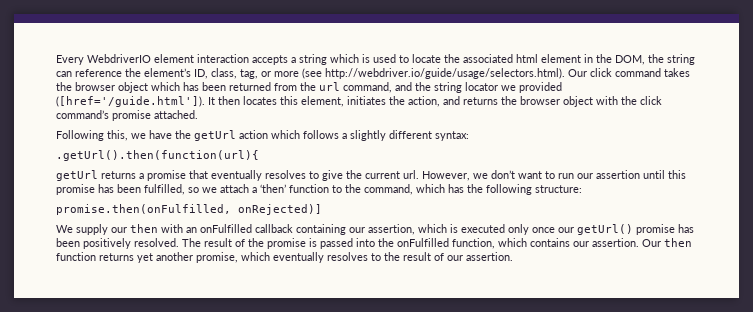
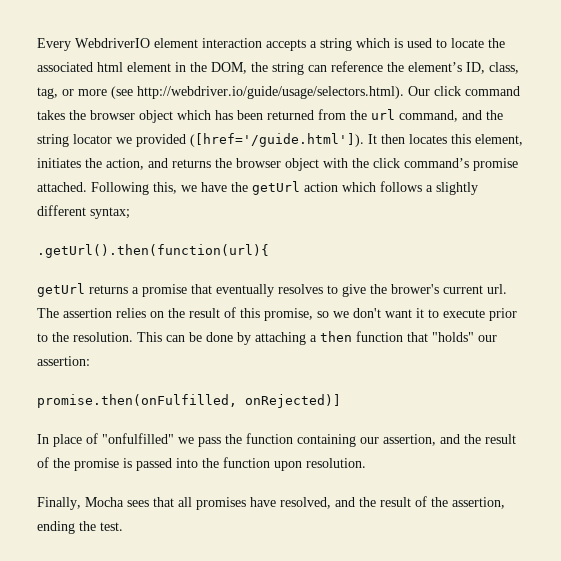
(198, 114) // -> (87, 187) none
[435,131,469,141] syntax: -> [90,207,130,219] syntax;
(362, 174) none -> [391,284,439,294] brower's
[422,170,686,181] [56,184,582,195] [56,204,322,215] [56,224,694,235] [56,238,201,249] However, we don’t want to run our assertion until this promise has been fulfilled, so we attach a ‘then’ function to the command, which has the following structure: // promise.then(onFulfilled, onRejected)] // We supply our then with an onFulfilled callback containing our assertion, which is executed only once our getUrl() promise has been positively resolved. The -> [37,307,517,321] [37,331,497,345] [37,356,90,366] [37,394,341,408] [37,433,481,447] The assertion relies on the result of this promise, so we don't want it to execute prior to the resolution. This can be done by attaching a then function that "holds" our assertion: // promise.then(onFulfilled, onRejected)] // In place of "onfulfilled" we pass the function containing our assertion, and the
[397,238,692,249] [56,252,513,263] onFulfilled function, which contains our assertion. Our then function returns yet another promise, which eventually resolves to the result of our assertion. -> [223,457,366,471] [37,496,505,510] [37,521,123,534] function upon resolution. // Finally, Mocha sees that all promises have resolved, and the result of the assertion, ending the test.

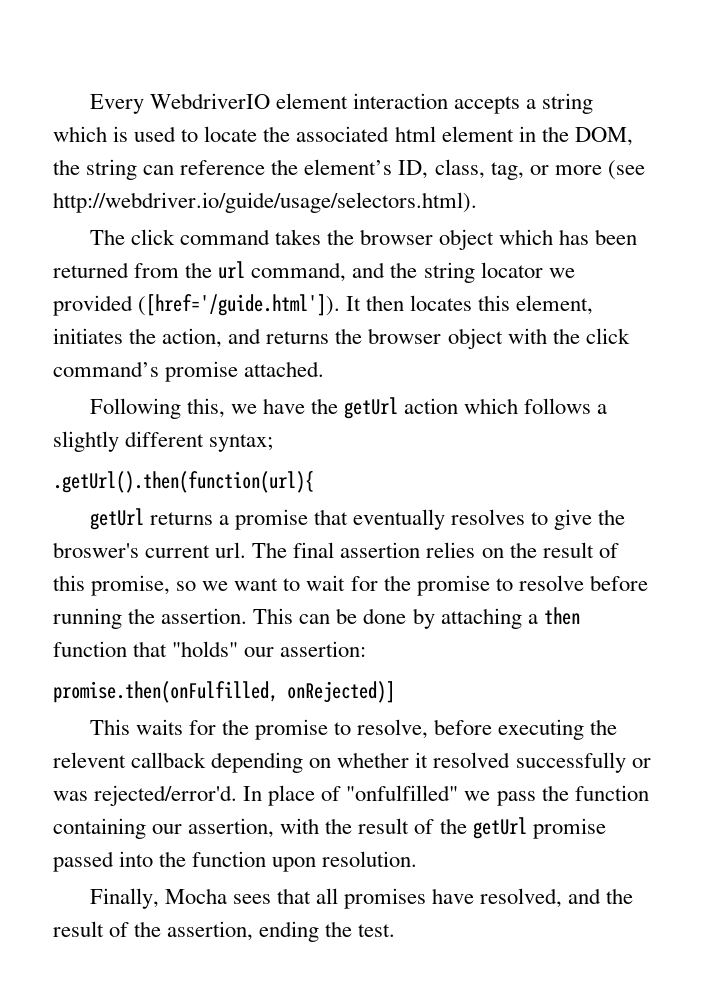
[408,86,430,96] Our -> [89,229,125,245] // The
(87, 187) none -> (325, 369) //
[391,284,439,294] brower's -> [53,542,139,558] broswer's
(59, 313) none -> [293,542,335,558] final
[353,308,517,321] [37,332,133,342] don't want it to execute prior to the resolution. -> [234,575,648,596] [53,608,248,629] want to wait for the promise to resolve before running the assertion.
(341, 401) none -> [89,719,618,740] [53,752,651,773] [53,785,238,806] This waits for the promise to resolve, before executing the relevent callback depending on whether it resolved successfully or was rejected/error'd.
[440,434,516,444] [37,457,132,471] and the result of the promise is -> [280,817,606,839] with the result of the getUrl promise

